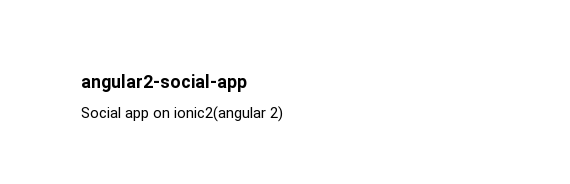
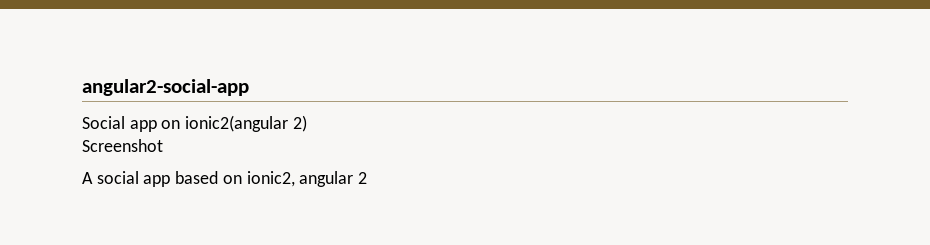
(284, 114) none -> [82,139,163,152] [82,171,368,187] // Screenshot // A social app based on ionic2, angular 2

